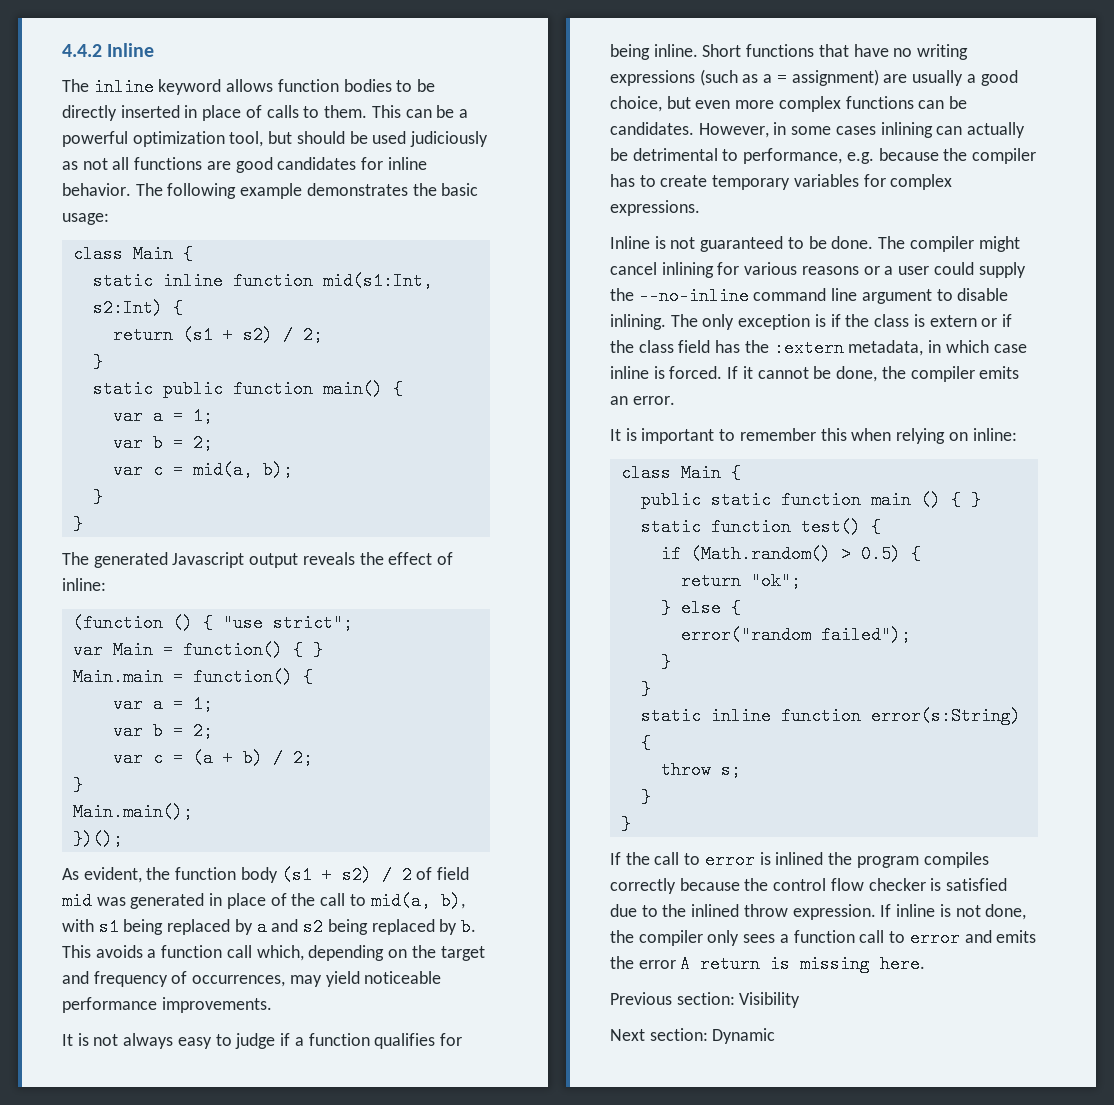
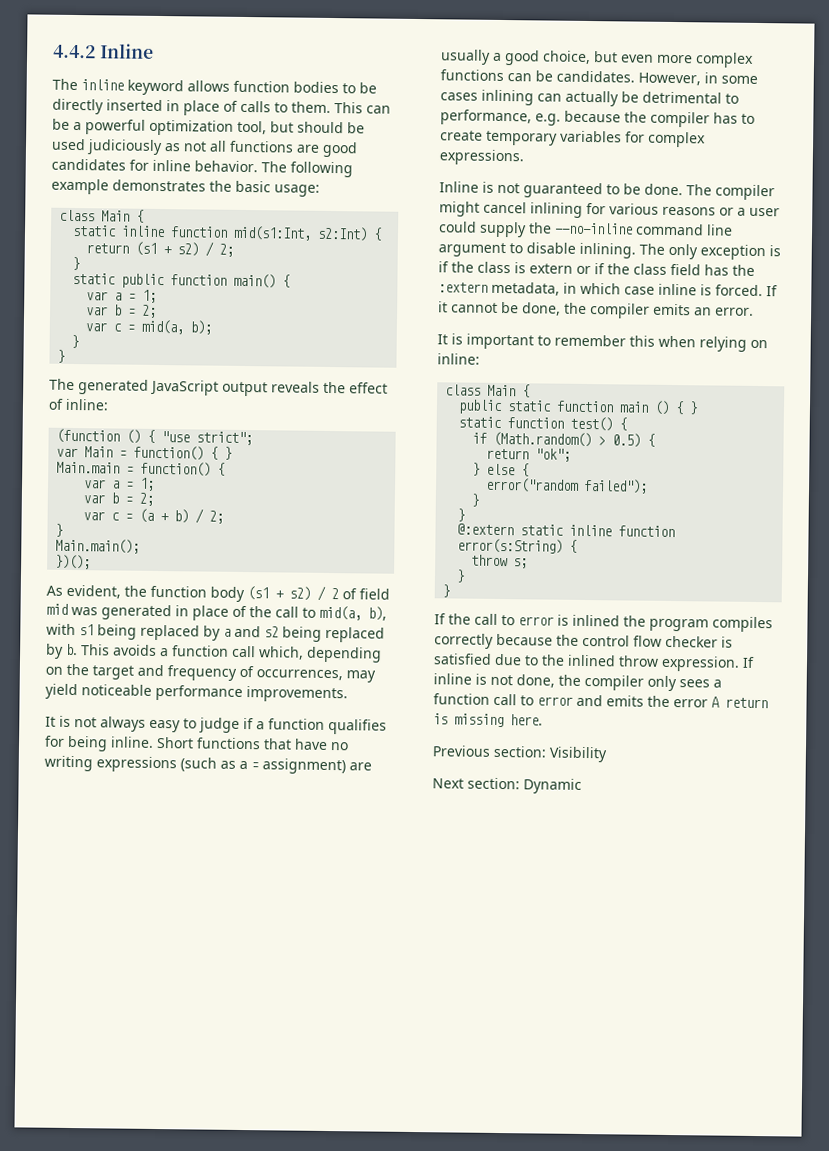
[172,552,245,568] Javascript -> [150,379,219,396] JavaScript
(651, 689) none -> [457,523,515,536] @:extern

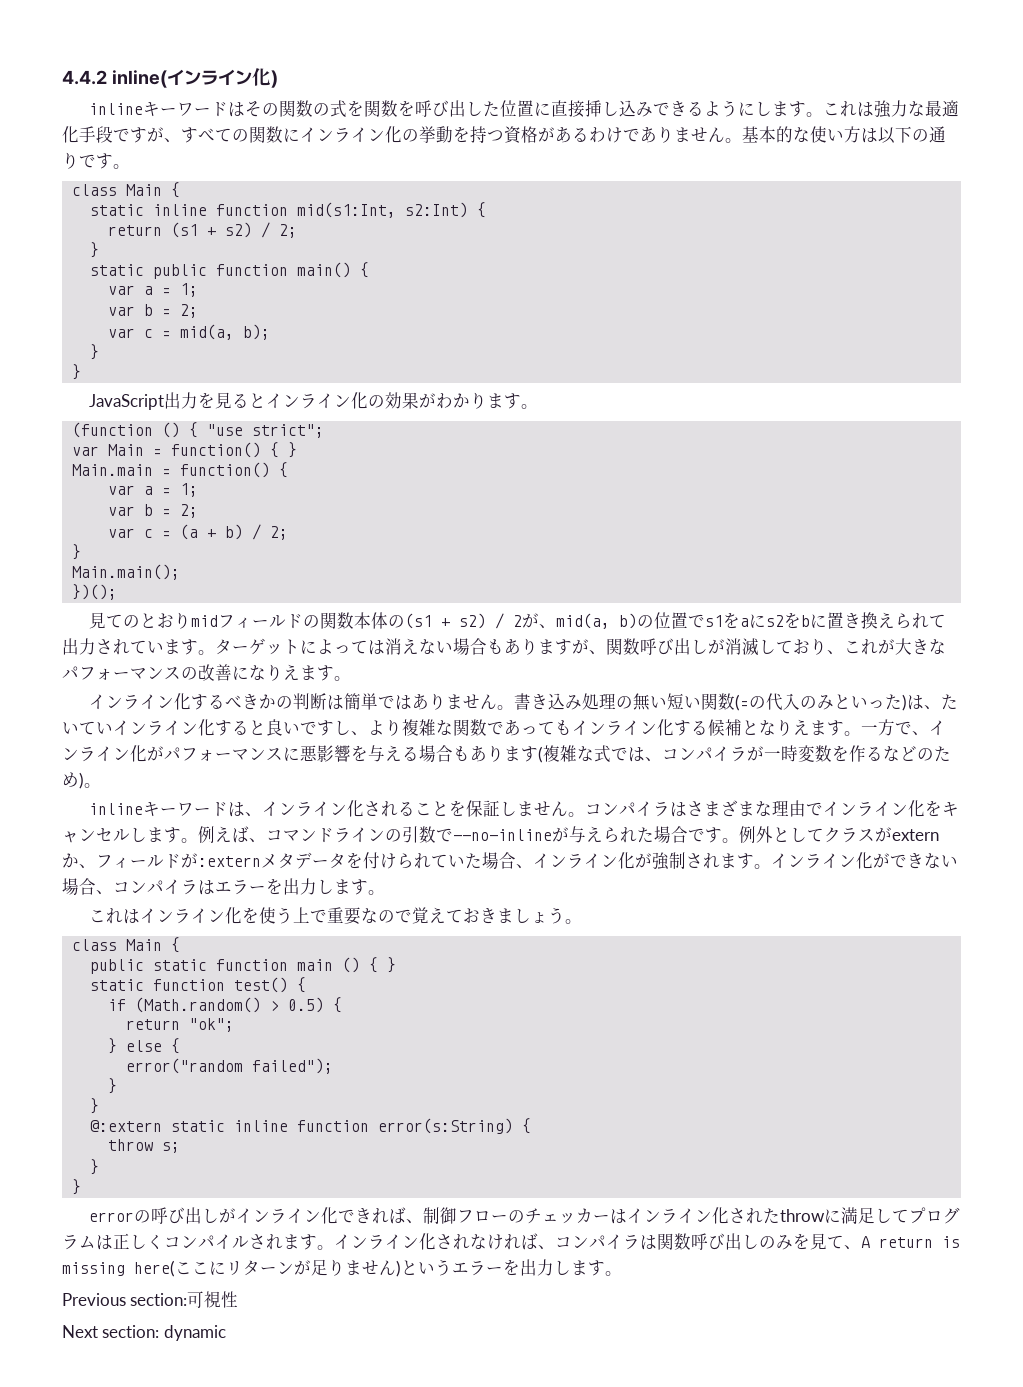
[99,43,154,59] [52,78,377,96] [52,98,391,116] [52,118,365,136] [51,138,358,158] [51,158,353,178] [51,178,320,197] Inline // The inline keyword allows function bodies to be directly inserted in place of calls to them. This can be a powerful optimization tool, but should be used judiciously as not all functions are good candidates for inline behavior. The following example demonstrates the basic usage: -> [111,68,278,88] [89,100,960,118] [62,126,946,144] [62,152,130,169] inline(インライン化) // inlineキーワードはその関数の式を関数を呼び出した位置に直接挿し込みできるようにします。これは強力な最適化手段ですが、すべての関数にインライン化の挙動を持つ資格があるわけでありません。基本的な使い方は以下の通りです。
[49,378,388,397] [48,398,109,411] The generated JavaScript output reveals the effect of inline: -> [89,392,539,410] JavaScript出力を見るとインライン化の効果がわかります。
[46,584,245,603] As evident, the function body -> [89,612,406,629] 見てのとおりmidフィールドの関数本体の
[342,588,390,600] [46,603,387,621] [46,623,385,643] [46,643,382,663] [45,663,376,683] [45,683,348,703] [45,715,387,735] [44,735,349,752] [44,755,372,775] [440,49,754,68] [440,69,758,86] [440,89,739,107] [440,109,755,128] [440,130,706,148] [439,149,524,166] [439,181,775,201] [439,201,780,218] [439,221,733,238] [438,242,781,261] [438,261,755,276] [438,281,778,297] [438,301,754,319] [437,333,768,352] [437,353,480,365] of field mid was generated in place of the call to mid(a, b), with s1 being replaced by a and s2 being replaced by b. This avoids a function call which, depending on the target and frequency of occurrences, may yield noticeable performance improvements. // It is not always easy to judge if a function qualifies for being inline. Short functions that have no writing expressions (such as a = assignment) are usually a good choice, but even more complex functions can be candidates. However, in some cases inlining can actually be detrimental to performance, e.g. because the compiler has to create temporary variables for complex expressions. // Inline is not guaranteed to be done. The compiler might cancel inlining for various reasons or a user could supply the --no-inline command line argument to disable inlining. The only exception is if the class is extern or if the class field has the :extern metadata, in which case inline is forced. If it cannot be done, the compiler emits an error. // It is important to remember this when relying on inline: -> [522,612,947,629] [62,638,946,656] [62,664,351,681] [89,693,959,711] [62,719,946,736] [62,745,951,763] [62,772,101,789] [89,800,960,817] [62,826,939,843] [62,852,958,870] [62,878,385,895] [89,907,583,925] が、mid(a, b)の位置でs1をaにs2をbに置き換えられて出力されています。ターゲットによっては消えない場合もありますが、関数呼び出しが消滅しており、これが大きなパフォーマンスの改善になりえます。 // インライン化するべきかの判断は簡単ではありません。書き込み処理の無い短い関数(=の代入のみといった)は、たいていインライン化すると良いですし、より複雑な関数であってもインライン化する候補となりえます。一方で、インライン化がパフォーマンスに悪影響を与える場合もあります(複雑な式では、コンパイラが一時変数を作るなどのため)。 // inlineキーワードは、インライン化されることを保証しません。コンパイラはさまざまな理由でインライン化をキャンセルします。例えば、コマンドラインの引数で--no-inlineが与えられた場合です。例外としてクラスがexternか、フィールドが:externメタデータを付けられていた場合、インライン化が強制されます。インライン化ができない場合、コンパイラはエラーを出力します。 // これはインライン化を使う上で重要なので覚えておきましょう。
[434,613,773,633] [434,633,733,649] [433,653,755,672] [433,673,722,692] [433,693,768,709] [433,713,543,728] If the call to error is inlined the program compiles correctly because the control flow checker is satisfied due to the inlined throw expression. If inline is not done, the compiler only sees a function call to error and emits the error A return is missing here. -> [89,1207,961,1224] [62,1233,960,1250] [62,1259,622,1277] errorの呼び出しがインライン化できれば、制御フローのチェッカーはインライン化されたthrowに満足してプログラムは正しくコンパイルされます。インライン化されなければ、コンパイラは関数呼び出しのみを見て、A return is missing here(ここにリターンが足りません)というエラーを出力します。
[549,746,608,763] Visibility -> [187,1291,239,1308] 可視性
[523,778,582,794] Dynamic -> [163,1325,226,1341] dynamic

